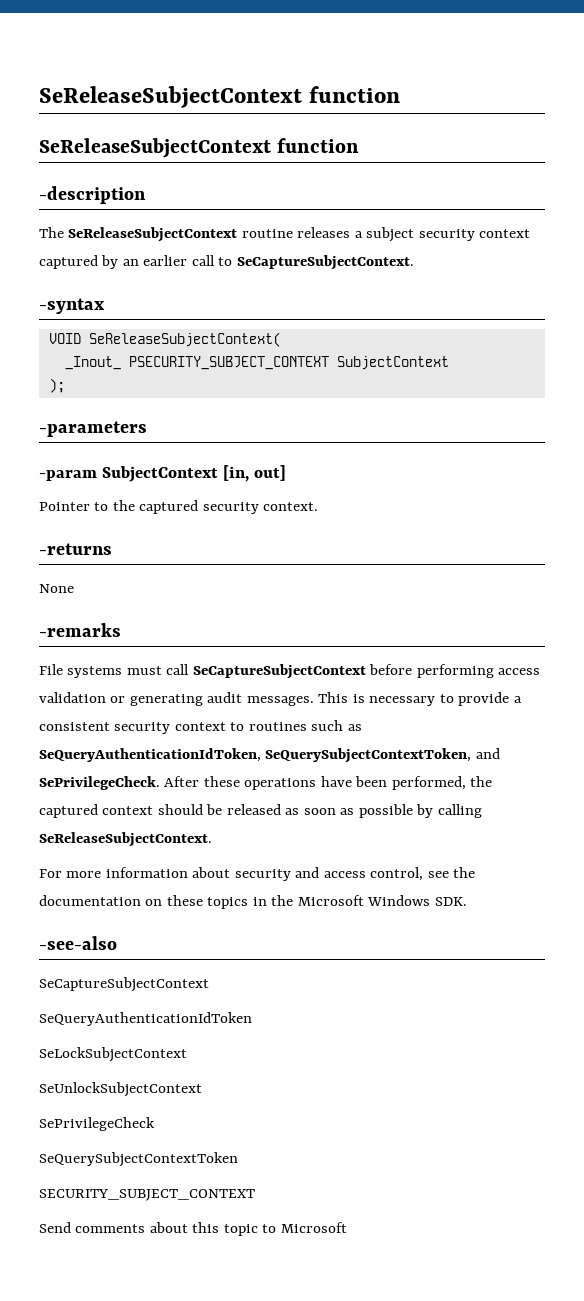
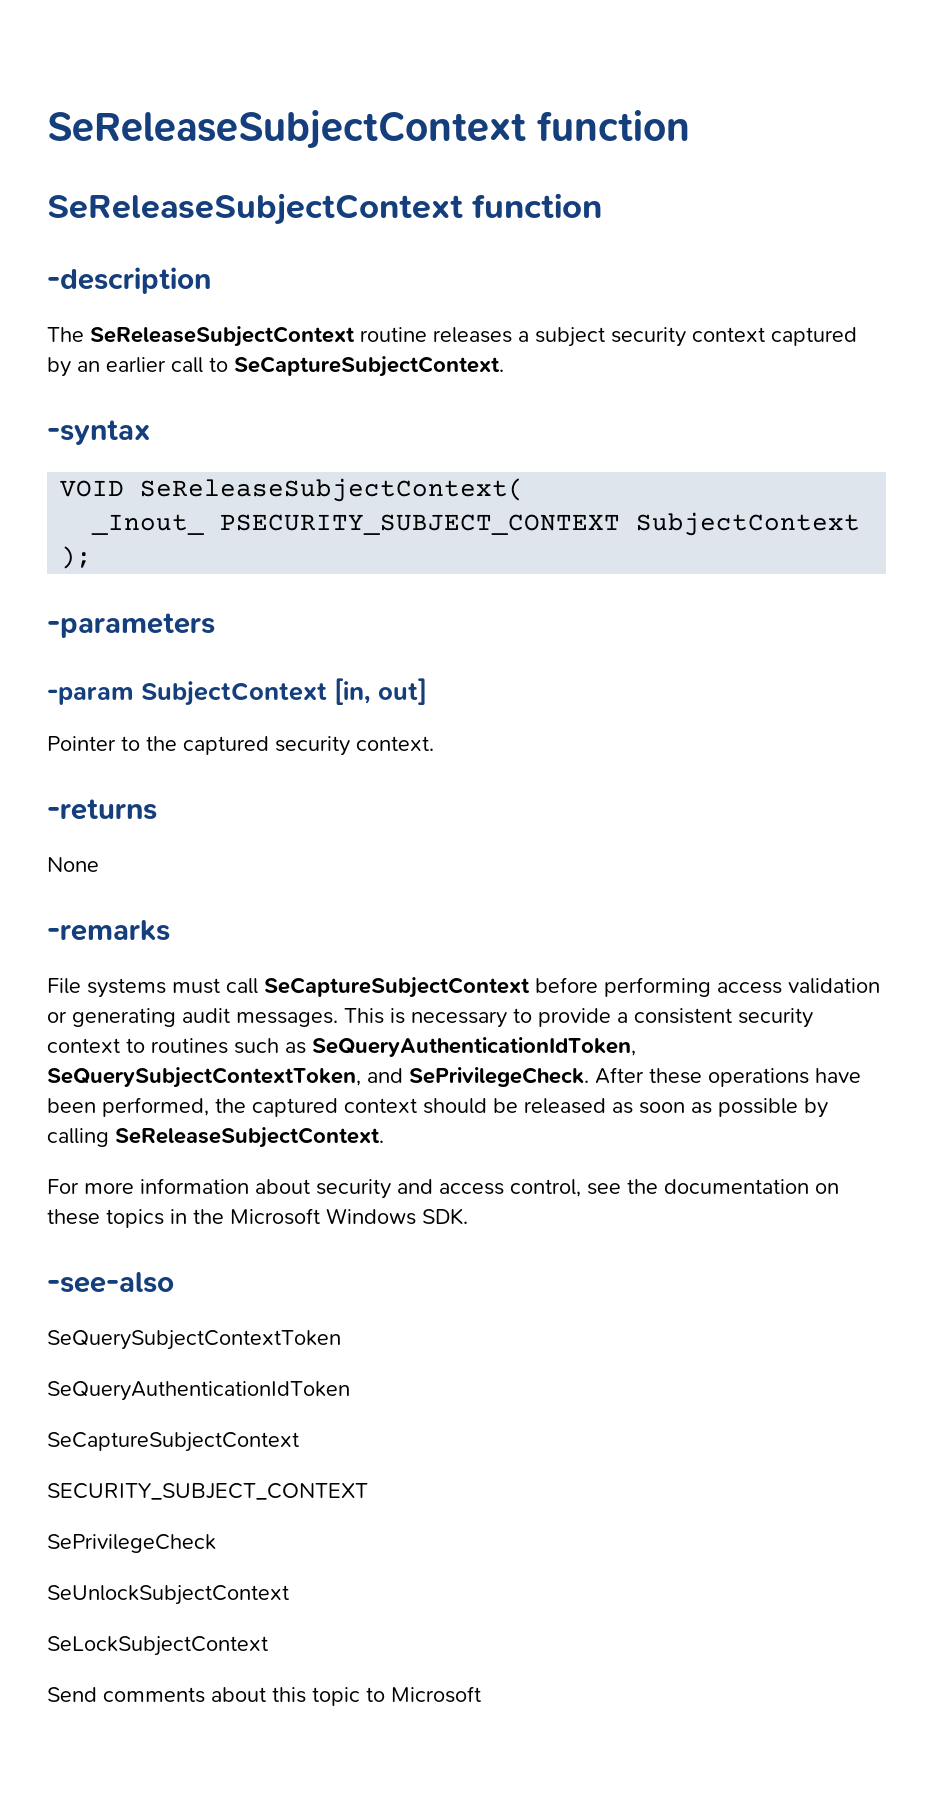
[39,977,209,992] SeCaptureSubjectContext -> [47,1330,341,1350] SeQuerySubjectContextToken
[39,1047,187,1062] [39,1082,202,1097] [39,1117,155,1131] [39,1152,238,1167] [39,1189,255,1201] SeLockSubjectContext // SeUnlockSubjectContext // SePrivilegeCheck // SeQuerySubjectContextToken // SECURITY_SUBJECT_CONTEXT -> [47,1432,299,1452] [47,1483,368,1500] [47,1534,216,1553] [47,1585,289,1605] [47,1636,268,1656] SeCaptureSubjectContext // SECURITY_SUBJECT_CONTEXT // SePrivilegeCheck // SeUnlockSubjectContext // SeLockSubjectContext

